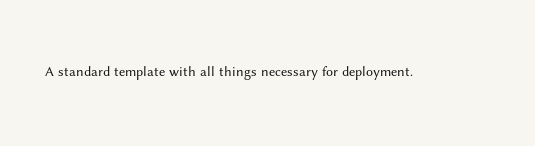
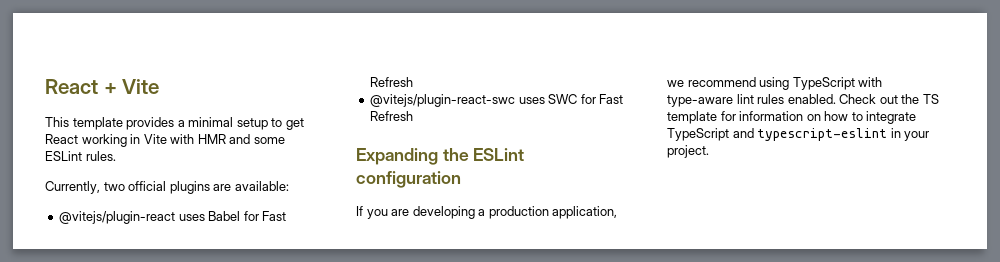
[45,66,413,80] A standard template with all things necessary for deployment. -> [45,79,160,94] [45,117,304,130] [45,134,285,147] [45,151,116,161] [45,181,289,194] [59,211,287,224] [370,77,414,87] [370,94,624,107] [370,111,414,121] [356,148,525,165] [356,171,461,188] [356,206,618,219] [667,77,883,90] [667,94,939,107] [667,111,917,124] [667,128,930,141] [667,145,709,158] React + Vite // This template provides a minimal setup to get React working in Vite with HMR and some ESLint rules. // Currently, two official plugins are available: // @vitejs/plugin-react uses Babel for Fast Refresh // @vitejs/plugin-react-swc uses SWC for Fast Refresh // Expanding the ESLint configuration // If you are developing a production application, we recommend using TypeScript with type-aware lint rules enabled. Check out the TS template for information on how to integrate TypeScript and typescript-eslint in your project.

